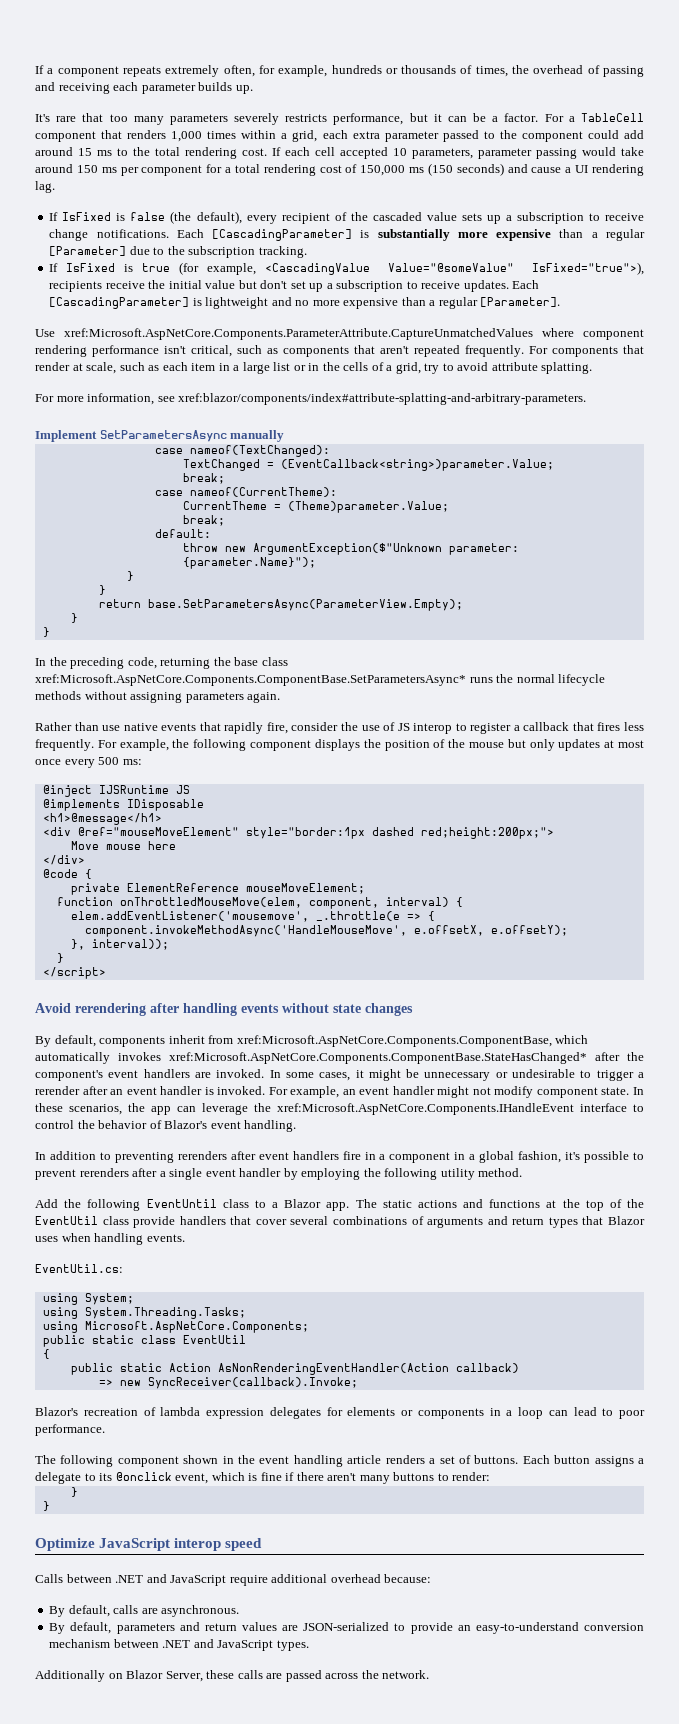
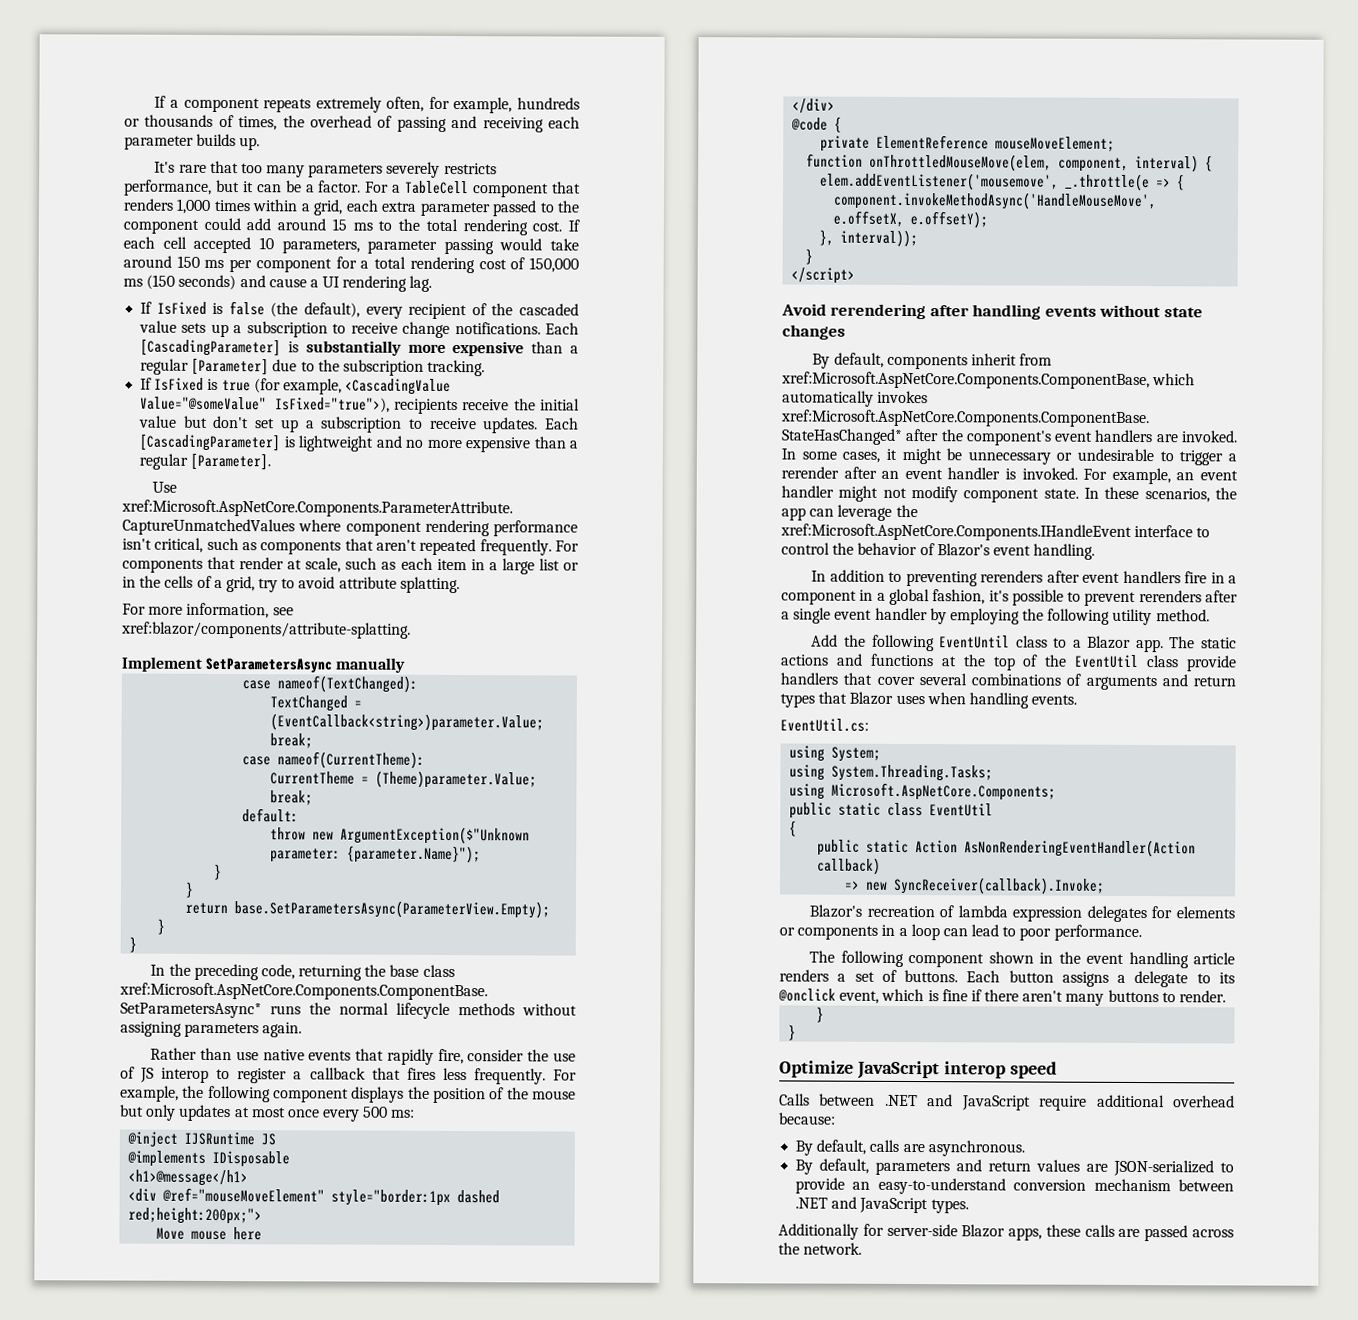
[178,393,587,405] xref:blazor/components/index#attribute-splatting-and-arbitrary-parameters. -> [121,621,411,639] xref:blazor/components/attribute-splatting.
[452,1472,491,1481] render: -> [1179,990,1227,1003] render.
[108,1670,203,1682] on Blazor Server, -> [862,1223,1043,1241] for server-side Blazor apps,

